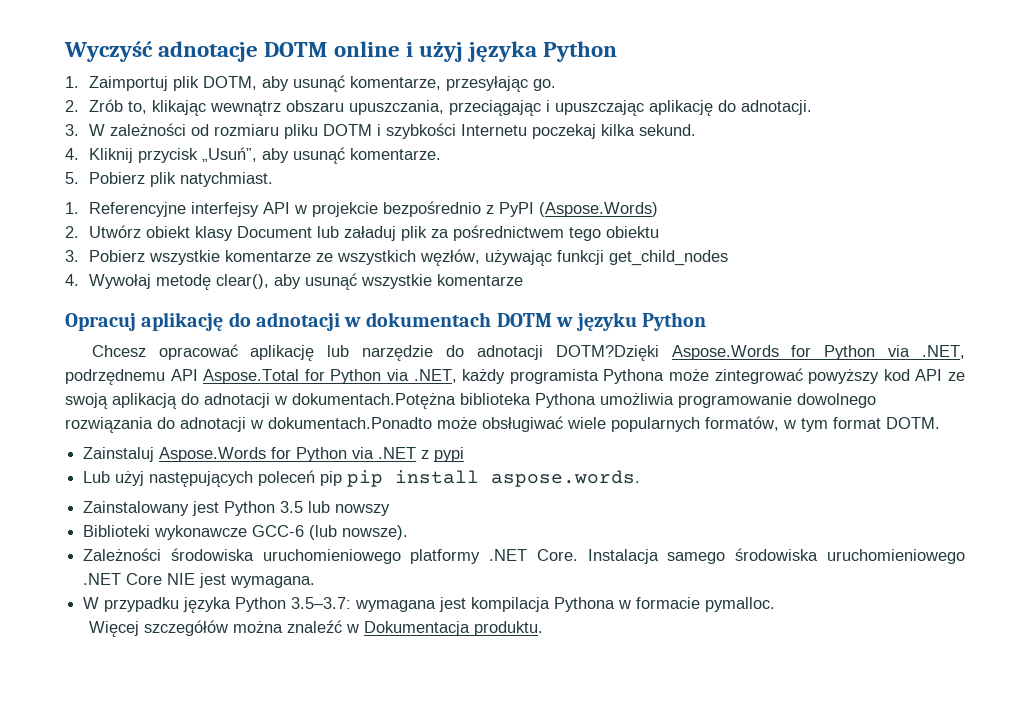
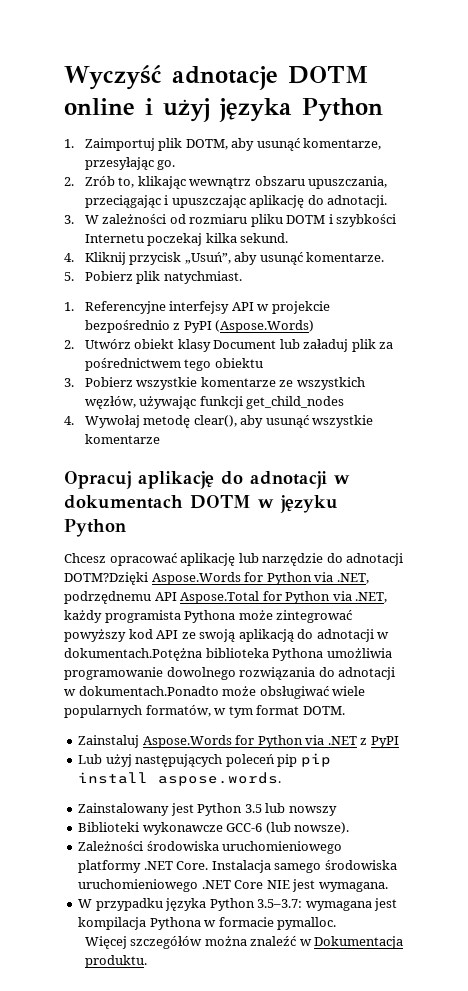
[434,447,465,462] pypi -> [370,736,399,748] PyPI

